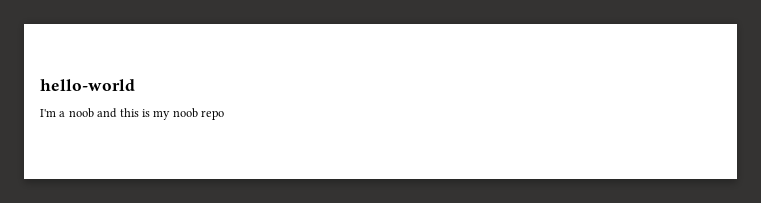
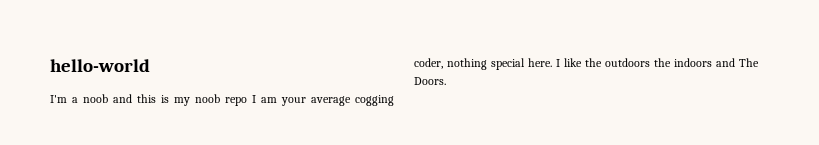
(224, 115) none -> [252,95,394,106] [414,58,759,70] [414,77,446,85] I am your average cogging coder, nothing special here. I like the outdoors the indoors and The Doors.

